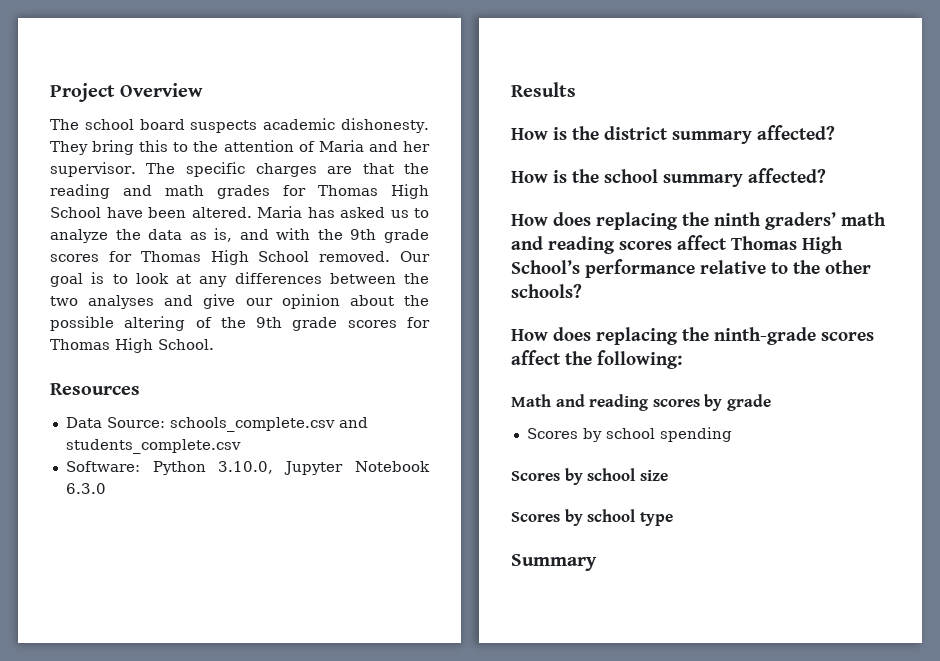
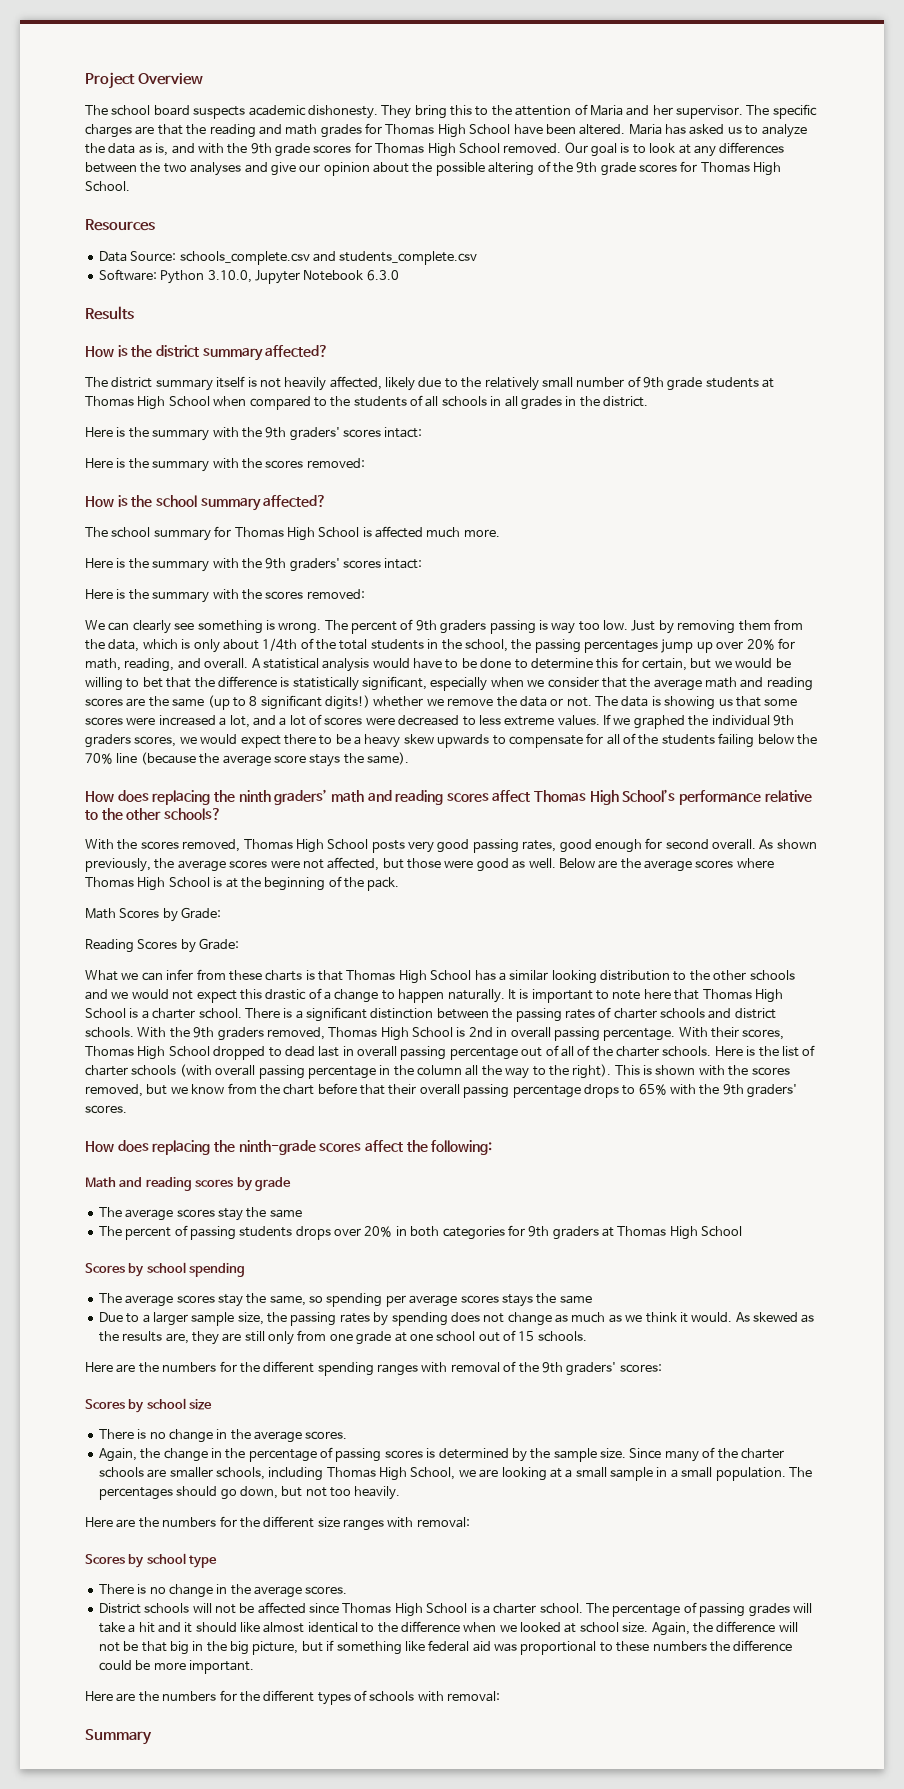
(835, 132) none -> [85,376,775,391] [85,395,648,410] [85,427,423,441] [85,458,365,472] // The district summary itself is not heavily affected, likely due to the relatively small number of 9th grade students at Thomas High School when compared to the students of all schools in all grades in the district. // Here is the summary with the 9th graders' scores intact: // Here is the summary with the scores removed:
(826, 175) none -> [85,526,500,541] [85,558,423,572] [85,589,365,603] [85,619,803,634] [85,638,795,653] [85,657,791,672] [85,676,813,691] [85,695,798,710] [85,714,794,729] [85,733,817,748] [85,752,409,767] // The school summary for Thomas High School is affected much more. // Here is the summary with the 9th graders' scores intact: // Here is the summary with the scores removed: // We can clearly see something is wrong. The percent of 9th graders passing is way too low. Just by removing them from the data, which is only about 1/4th of the total students in the school, the passing percentages jump up over 20% for math, reading, and overall. A statistical analysis would have to be done to determine this for certain, but we would be willing to bet that the difference is statistically significant, especially when we consider that the average math and reading scores are the same (up to 8 significant digits!) whether we remove the data or not. The data is showing us that some scores were increased a lot, and a lot of scores were decreased to less extreme values. If we graphed the individual 9th graders scores, we would expect there to be a heavy skew upwards to compensate for all of the students failing below the 70% line (because the average score stays the same).
(582, 291) none -> [85,838,817,853] [85,857,774,872] [85,876,400,891] [85,907,222,922] [85,938,240,953] [85,969,795,984] [85,988,783,1003] [85,1007,776,1022] [85,1027,785,1041] [85,1045,816,1060] [85,1064,790,1079] [85,1083,798,1098] [85,1105,127,1114] // With the scores removed, Thomas High School posts very good passing rates, good enough for second overall. As shown previously, the average scores were not affected, but those were good as well. Below are the average scores where Thomas High School is at the beginning of the pack. // Math Scores by Grade: // Reading Scores by Grade: // What we can infer from these charts is that Thomas High School has a similar looking distribution to the other schools and we would not expect this drastic of a change to happen naturally. It is important to note here that Thomas High School is a charter school. There is a significant distinction between the passing rates of charter schools and district schools. With the 9th graders removed, Thomas High School is 2nd in overall passing percentage. With their scores, Thomas High School dropped to dead last in overall passing percentage out of all of the charter schools. Here is the list of charter schools (with overall passing percentage in the column all the way to the right). This is shown with the scores removed, but we know from the chart before that their overall passing percentage drops to 65% with the 9th graders' scores.
[526,427,732,442] [511,468,668,485] [511,509,673,526] Scores by school spending // Scores by school size // Scores by school type -> [98,1207,302,1221] [98,1225,743,1240] [85,1262,246,1277] [98,1293,592,1307] [98,1312,815,1326] [98,1330,587,1345] [85,1361,662,1376] [85,1398,213,1413] [98,1429,348,1443] [98,1447,784,1462] [98,1467,812,1481] [98,1486,401,1500] [85,1516,470,1531] [85,1553,218,1568] [98,1584,348,1598] [98,1602,812,1617] [98,1621,798,1636] [98,1640,793,1655] [98,1660,254,1674] [85,1690,501,1705] The average scores stay the same // The percent of passing students drops over 20% in both categories for 9th graders at Thomas High School // Scores by school spending // The average scores stay the same, so spending per average scores stays the same // Due to a larger sample size, the passing rates by spending does not change as much as we think it would. As skewed as the results are, they are still only from one grade at one school out of 15 schools. // Here are the numbers for the different spending ranges with removal of the 9th graders' scores: // Scores by school size // There is no change in the average scores. // Again, the change in the percentage of passing scores is determined by the sample size. Since many of the charter schools are smaller schools, including Thomas High School, we are looking at a small sample in a small population. The percentages should go down, but not too heavily. // Here are the numbers for the different size ranges with removal: // Scores by school type // There is no change in the average scores. // District schools will not be affected since Thomas High School is a charter school. The percentage of passing grades will take a hit and it should like almost identical to the difference when we looked at school size. Again, the difference will not be that big in the big picture, but if something like federal aid was proportional to these numbers the difference could be more important. // Here are the numbers for the different types of schools with removal:

